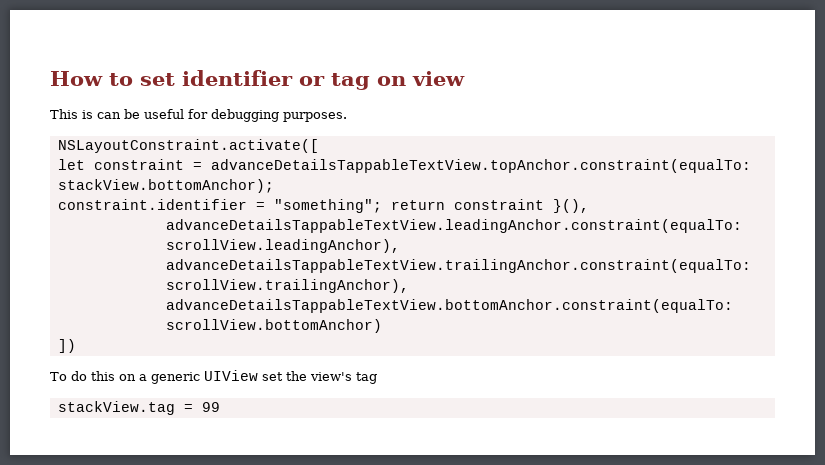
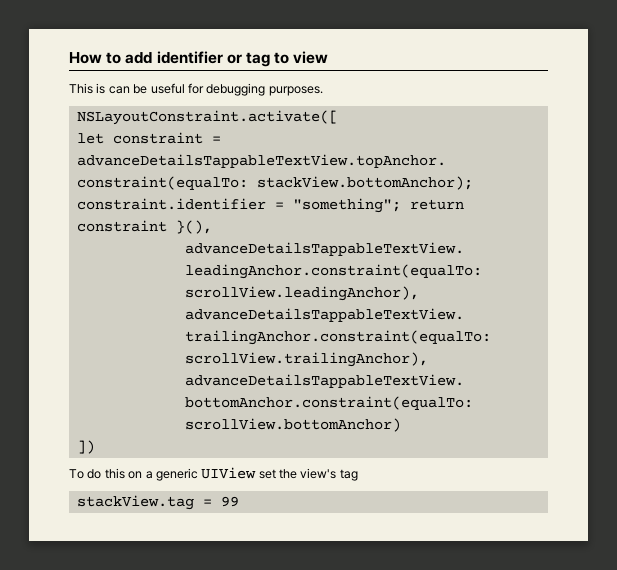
[140,73,175,86] set -> [125,52,153,64] add
[377,76,406,86] on -> [274,52,290,64] to

